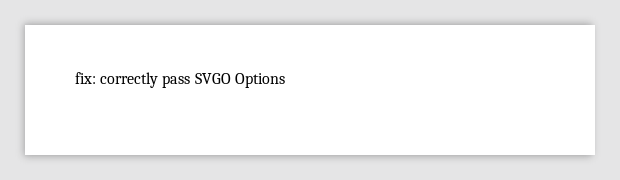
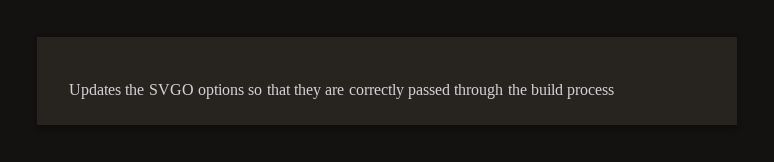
[75,72,285,88] fix: correctly pass SVGO Options -> [69,84,615,99] Updates the SVGO options so that they are correctly passed through the build process

